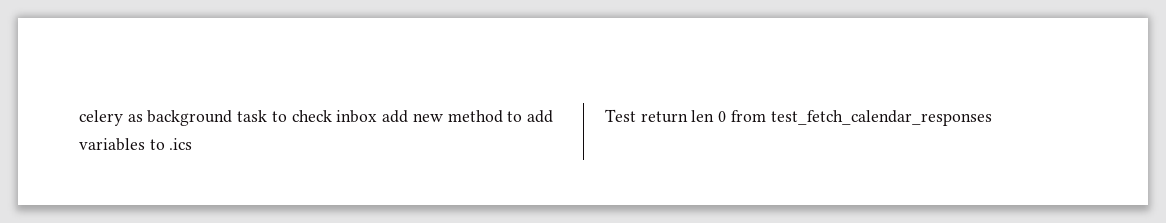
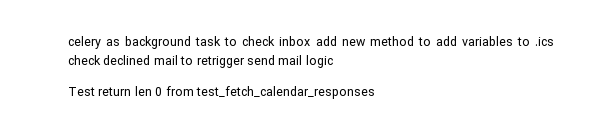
(193, 144) none -> [68,55,333,68] check declined mail to retrigger send mail logic

